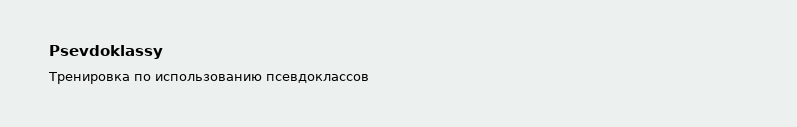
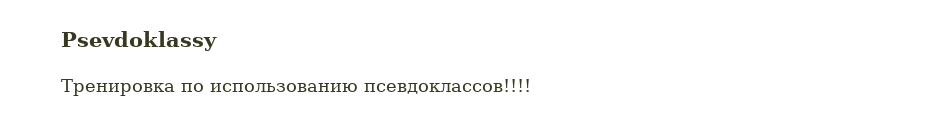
[266,74,369,83] псевдоклассов -> [364,79,531,94] псевдоклассов!!!!

